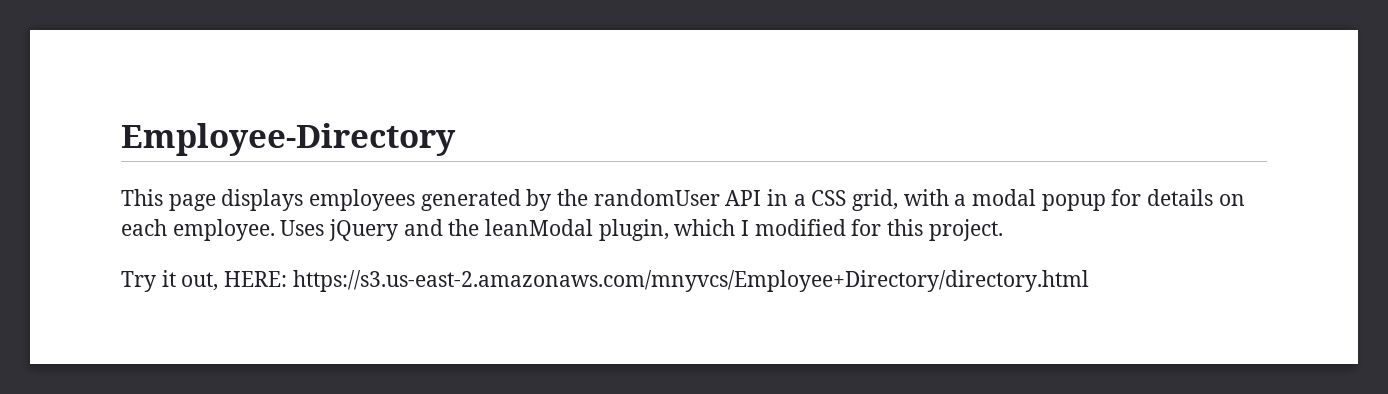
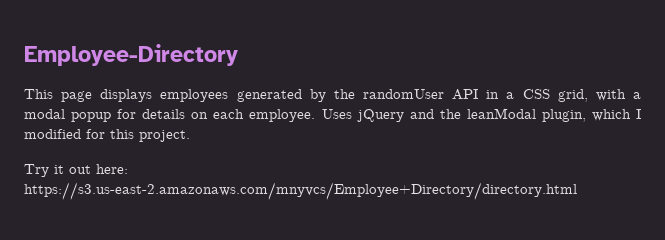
[181,271,288,291] out, HERE: -> [69,164,128,174] out here:

